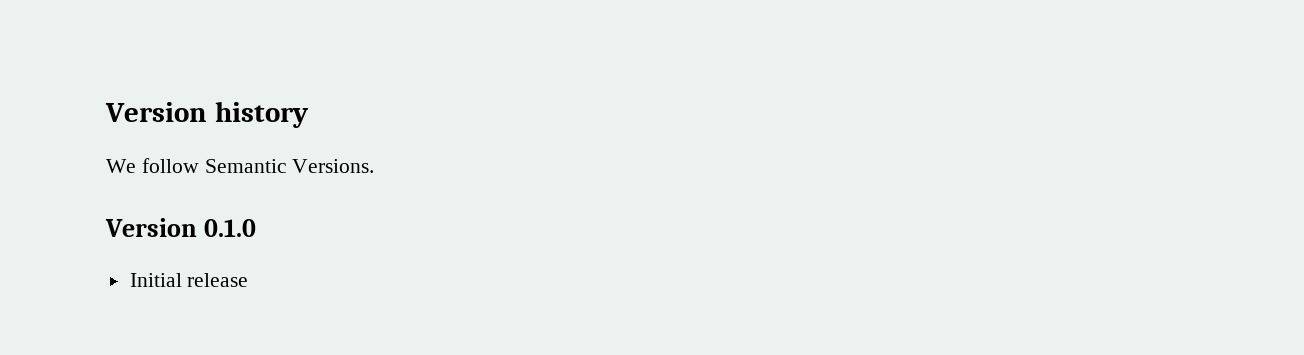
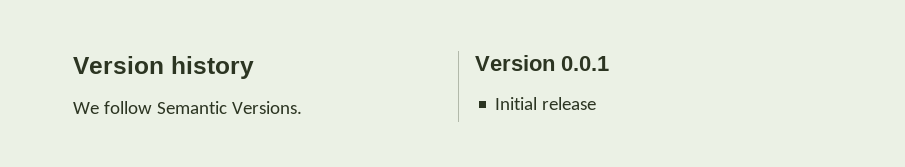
[204,219,257,237] 0.1.0 -> [561,56,609,71] 0.0.1

